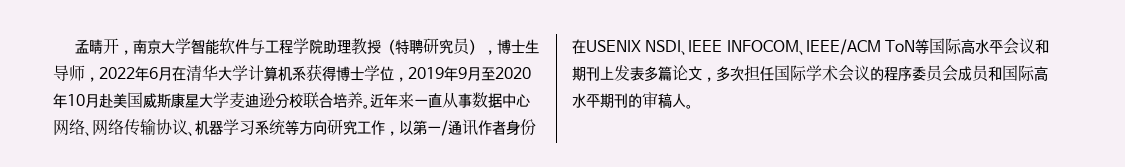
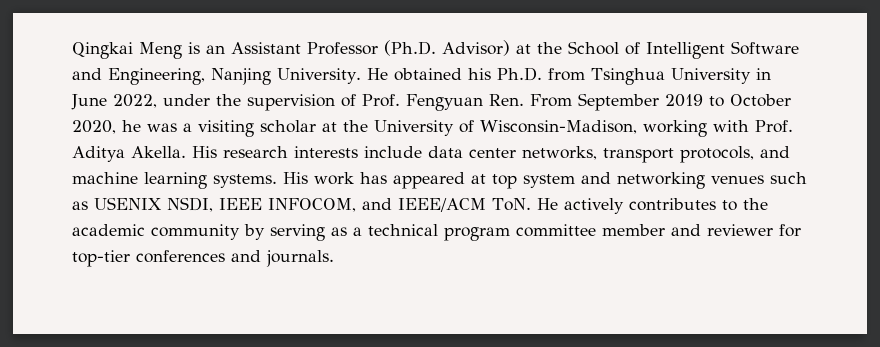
[75,38,540,55] [53,64,531,82] [53,92,530,109] [53,119,536,136] [572,38,1049,55] [572,65,1048,82] [572,91,693,109] 孟晴开，南京大学智能软件与工程学院助理教授（特聘研究员），博士生导师，2022年6月在清华大学计算机系获得博士学位，2019年9月至2020年10月赴美国威斯康星大学麦迪逊分校联合培养。近年来一直从事数据中心网络、网络传输协议、机器学习系统等方向研究工作，以第一/通讯作者身份在USENIX NSDI、IEEE INFOCOM、IEEE/ACM ToN等国际高水平会议和期刊上发表多篇论文，多次担任国际学术会议的程序委员会成员和国际高水平期刊的审稿人。 -> [72,40,799,59] [72,67,771,85] [71,93,791,111] [72,120,793,137] [72,146,790,163] [72,172,807,189] [72,197,768,214] [72,224,801,241] [72,250,334,267] Qingkai Meng is an Assistant Professor (Ph.D. Advisor) at the School of Intelligent Software and Engineering, Nanjing University. He obtained his Ph.D. from Tsinghua University in June 2022, under the supervision of Prof. Fengyuan Ren. From September 2019 to October 2020, he was a visiting scholar at the University of Wisconsin-Madison, working with Prof. Aditya Akella. His research interests include data center networks, transport protocols, and machine learning systems. His work has appeared at top system and networking venues such as USENIX NSDI, IEEE INFOCOM, and IEEE/ACM ToN. He actively contributes to the academic community by serving as a technical program committee member and reviewer for top-tier conferences and journals.

